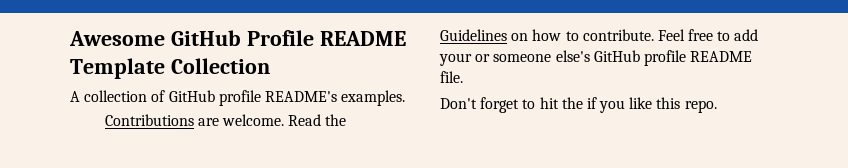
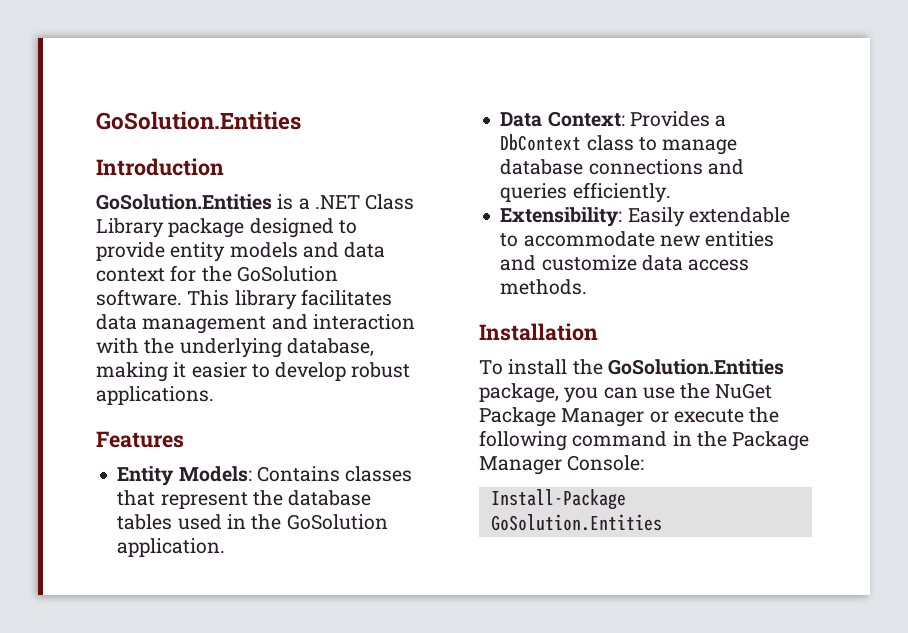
[69,30,406,46] [70,58,270,79] [70,90,406,106] [104,114,347,126] [440,29,759,41] [439,50,753,66] [440,71,463,83] [440,97,717,113] Awesome GitHub Profile README Template Collection // A collection of GitHub profile README's examples. // Contributions are welcome. Read the Guidelines on how to contribute. Feel free to add your or someone else's GitHub profile README file. // Don't forget to hit the if you like this repo. -> [96,111,301,130] [96,158,224,176] [96,194,415,210] [96,218,357,238] [96,242,386,262] [96,265,338,282] [96,289,392,310] [96,314,415,334] [96,338,374,358] [96,362,411,382] [96,386,214,405] [96,431,184,448] [117,466,413,486] [117,490,372,509] [117,514,388,530] [117,538,226,557] [500,111,727,127] [500,134,738,155] [500,159,744,175] [500,182,671,203] [500,207,790,227] [500,231,775,247] [500,255,750,271] [500,279,588,295] [479,323,598,341] [479,359,784,375] [479,383,773,403] [479,407,780,427] [479,430,810,451] [479,455,645,475] [490,489,626,510] [490,514,662,531] GoSolution.Entities // Introduction // GoSolution.Entities is a .NET Class Library package designed to provide entity models and data context for the GoSolution software. This library facilitates data management and interaction with the underlying database, making it easier to develop robust applications. // Features // Entity Models: Contains classes that represent the database tables used in the GoSolution application. // Data Context: Provides a DbContext class to manage database connections and queries efficiently. // Extensibility: Easily extendable to accommodate new entities and customize data access methods. // Installation // To install the GoSolution.Entities package, you can use the NuGet Package Manager or execute the following command in the Package Manager Console: // Install-Package GoSolution.Entities

